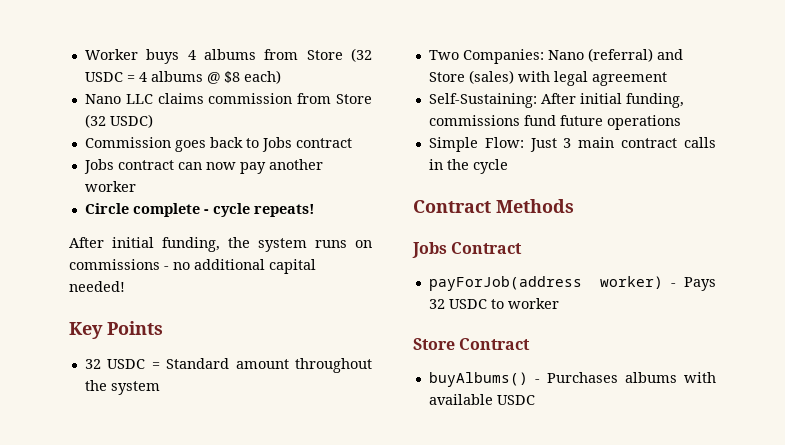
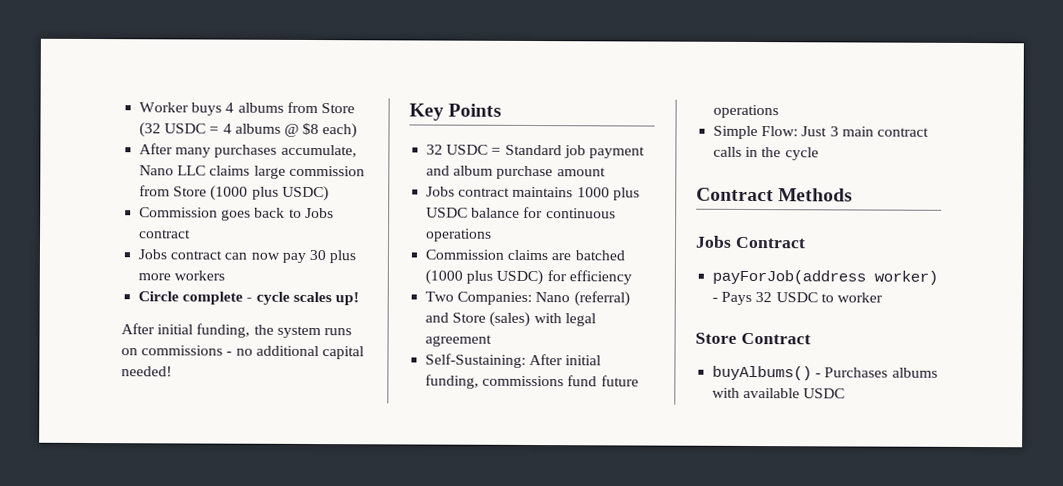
(281, 77) none -> [139,143,357,158] After many purchases accumulate,
(204, 98) none -> [253,165,286,179] large
[84,114,106,128] (32 -> [210,185,279,201] (1000 plus
[268,159,323,170] [84,181,136,192] another worker -> [308,249,357,264] [138,270,226,281] 30 plus more workers
[253,204,315,217] repeats! -> [292,291,359,306] scales up!
[235,358,372,373] [84,380,160,395] amount throughout the system -> [563,145,645,159] [426,165,606,180] [426,186,640,201] [426,206,616,219] [426,228,493,242] [425,249,625,261] [425,269,632,286] job payment and album purchase amount // Jobs contract maintains 1000 plus USDC balance for continuous operations // Commission claims are batched (1000 plus USDC) for efficiency

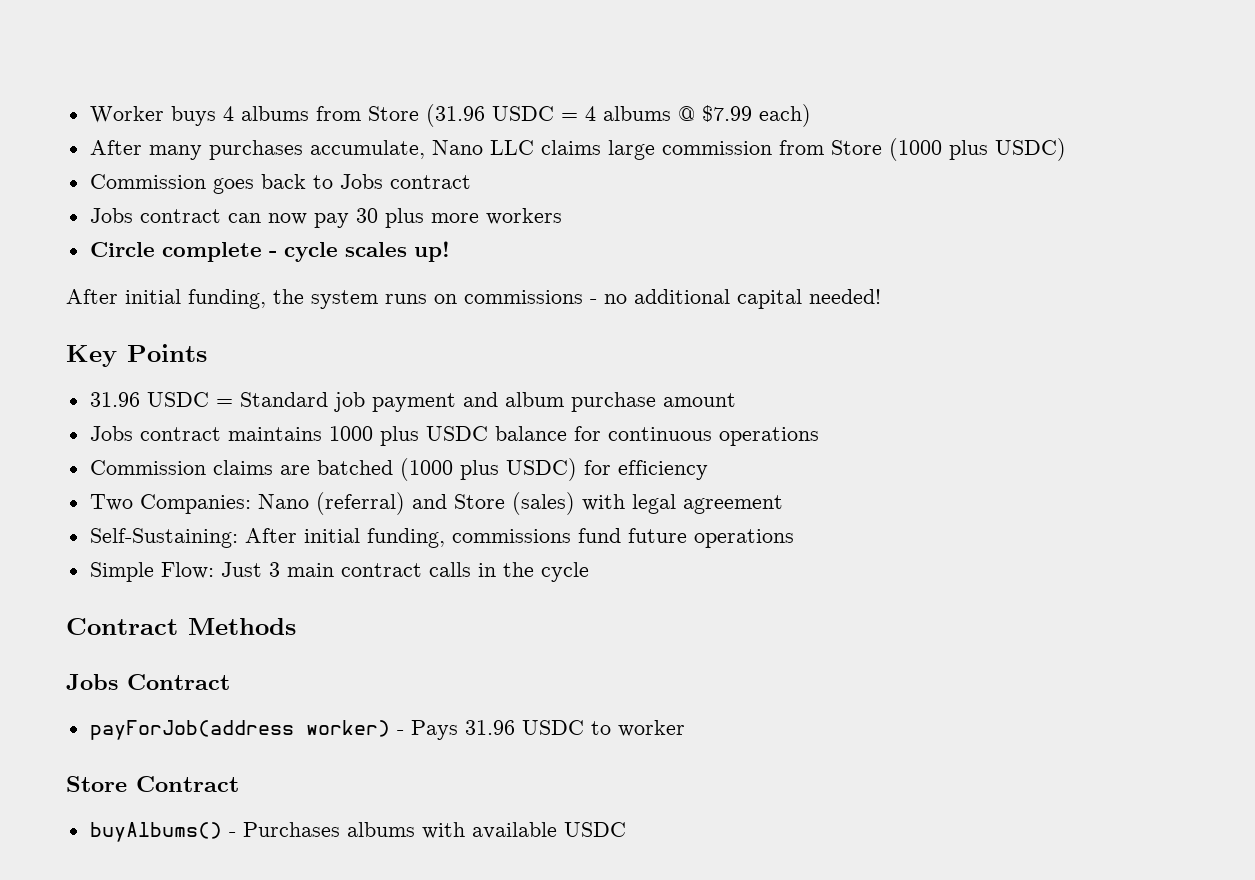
[139,122,162,138] (32 -> [425,104,485,127] (31.96
[302,122,320,136] $8 -> [701,105,752,122] $7.99
[426,144,444,155] 32 -> [89,392,140,407] 31.96
[755,292,773,303] 32 -> [464,720,515,735] 31.96

